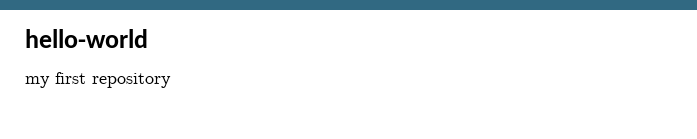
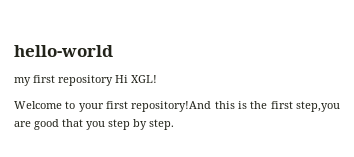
(171, 80) none -> [115,75,157,83] [14,101,340,112] [14,119,174,130] Hi XGL! // Welcome to your first repository!And this is the first step,you are good that you step by step.

